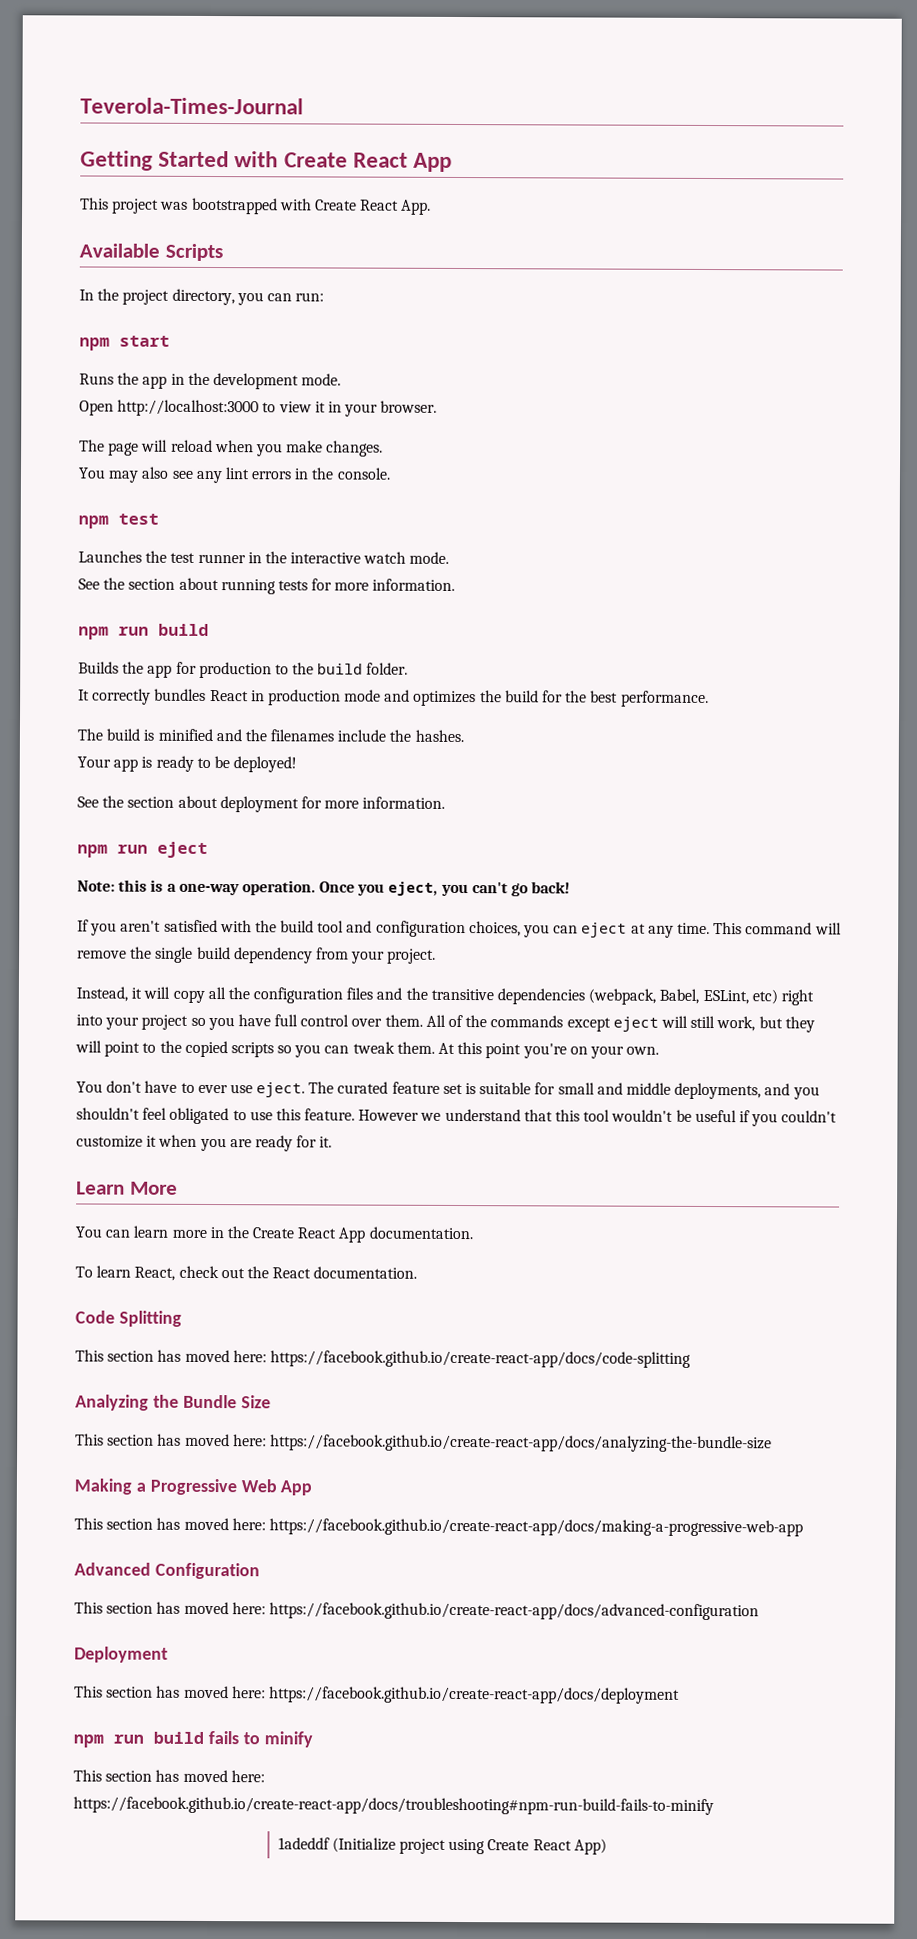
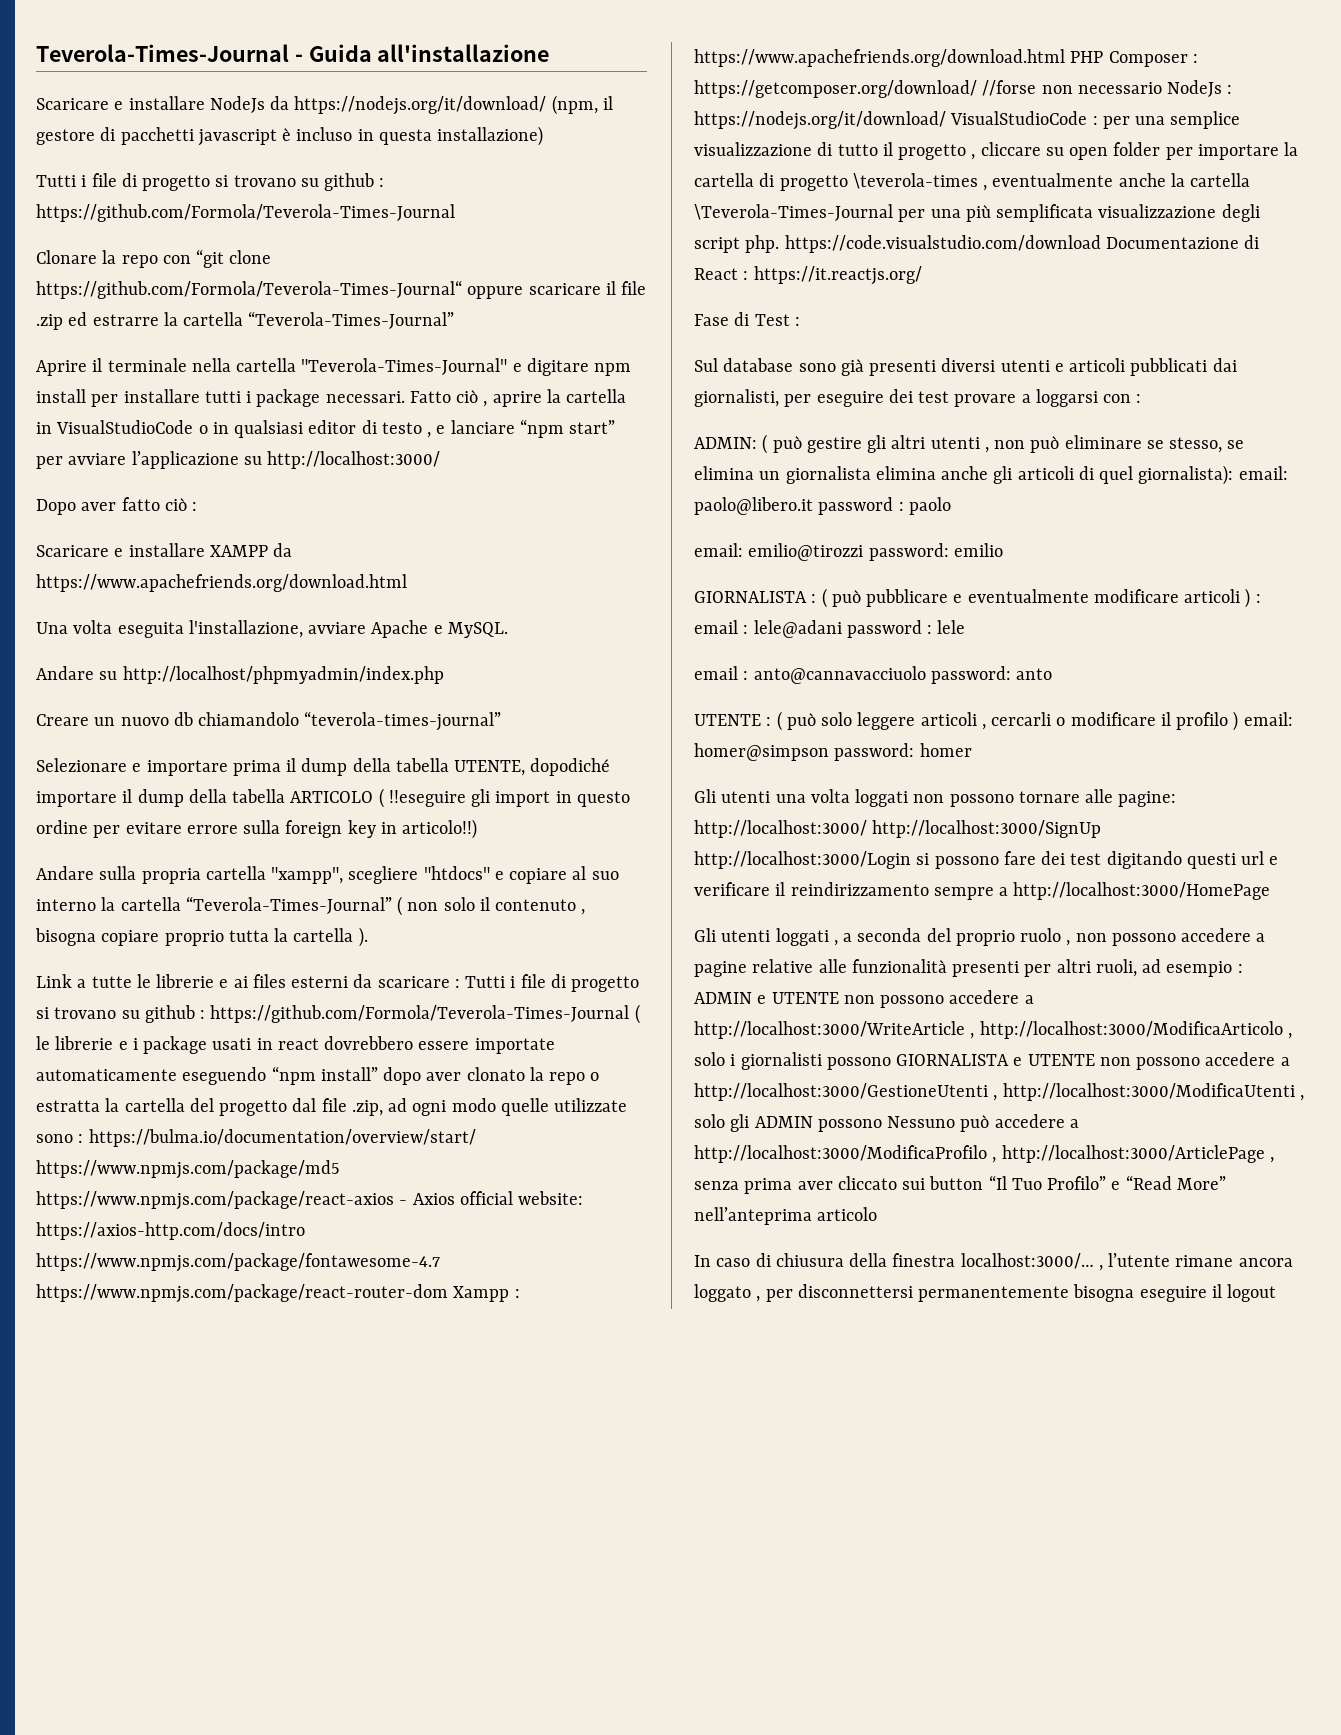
[80,150,453,172] [80,197,432,215] [79,243,223,262] [79,288,325,306] [79,335,170,351] [79,372,342,390] [79,399,438,417] [79,439,384,457] [78,466,391,484] [78,513,159,529] [78,550,450,564] [78,577,456,595] [78,623,209,640] [78,661,409,679] [78,688,709,707] [77,728,464,743] [77,755,298,773] [77,795,446,813] [77,841,208,858] [77,879,571,897] [77,919,842,938] [77,946,437,964] [76,986,814,1006] [76,1014,815,1033] [75,1040,660,1059] [76,1080,820,1100] [76,1107,838,1127] [76,1134,333,1152] [76,1181,178,1195] [75,1225,473,1243] [75,1265,418,1281] [75,1310,182,1327] [75,1349,691,1368] [75,1394,271,1411] [75,1433,772,1453] [74,1478,313,1496] [74,1517,803,1537] [74,1562,260,1580] [74,1601,759,1621] [74,1646,168,1663] [74,1685,680,1704] [73,1731,313,1748] [73,1769,265,1783] [73,1796,714,1816] [277,1837,607,1855] // Getting Started with Create React App // This project was bootstrapped with Create React App. // Available Scripts // In the project directory, you can run: // npm start // Runs the app in the development mode. // Open http://localhost:3000 to view it in your browser. // The page will reload when you make changes. // You may also see any lint errors in the console. // npm test // Launches the test runner in the interactive watch mode. // See the section about running tests for more information. // npm run build // Builds the app for production to the build folder. // It correctly bundles React in production mode and optimizes the build for the best performance. // The build is minified and the filenames include the hashes. // Your app is ready to be deployed! // See the section about deployment for more information. // npm run eject // Note: this is a one-way operation. Once you eject, you can't go back! // If you aren't satisfied with the build tool and configuration choices, you can eject at any time. This command will remove the single build dependency from your project. // Instead, it will copy all the configuration files and the transitive dependencies (webpack, Babel, ESLint, etc) right into your project so you have full control over them. All of the commands except eject will still work, but they will point to the copied scripts so you can tweak them. At this point you're on your own. // You don't have to ever use eject. The curated feature set is suitable for small and middle deployments, and you shouldn't feel obligated to use this feature. However we understand that this tool wouldn't be useful if you couldn't customize it when you are ready for it. // Learn More // You can learn more in the Create React App documentation. // To learn React, check out the React documentation. // Code Splitting // This section has moved here: https://facebook.github.io/create-react-app/docs/code-splitting // Analyzing the Bundle Size // This section has moved here: https://facebook.github.io/create-react-app/docs/analyzing-the-bundle-size // Making a Progressive Web App // This section has moved here: https://facebook.github.io/create-react-app/docs/making-a-progressive-web-app // Advanced Configuration // This section has moved here: https://facebook.github.io/create-react-app/docs/advanced-configuration // Deployment // This section has moved here: https://facebook.github.io/create-react-app/docs/deployment // npm run build fails to minify // This section has moved here: https://facebook.github.io/create-react-app/docs/troubleshooting#npm-run-build-fails-to-minify // 1adeddf (Initialize project using Create React App) -> [294,44,550,62] [36,95,613,115] [36,126,544,146] [36,173,385,191] [36,204,455,222] [36,249,272,268] [36,280,647,299] [36,311,455,330] [36,358,632,376] [36,389,627,407] [36,419,616,438] [36,451,441,469] [36,497,198,515] [36,543,293,557] [36,574,407,592] [36,620,508,638] [36,666,444,684] [36,711,502,731] [36,758,611,776] [36,788,630,808] [36,819,478,839] [36,866,619,884] [36,896,586,916] [35,927,368,947] [36,974,640,992] [36,1004,640,1024] [36,1036,555,1054] [36,1066,600,1085] [36,1098,628,1116] [36,1129,476,1147] [36,1160,340,1179] [36,1191,584,1210] [36,1222,305,1240] [36,1253,440,1272] [36,1284,520,1303] [694,49,1198,67] [694,80,1233,98] [694,111,1241,130] [694,142,1299,160] [694,173,1251,191] [694,204,1260,222] [694,235,1260,253] [694,266,922,285] [694,312,800,326] [694,358,1237,376] [694,389,1142,407] [694,434,1245,454] [694,465,1288,485] [694,497,951,515] [694,543,1003,561] [694,588,1261,608] [694,620,966,638] [694,666,1053,684] [694,711,1293,731] [694,743,972,761] [694,789,1177,807] [694,820,1102,838] [694,851,1279,869] [694,882,1271,900] [694,928,1266,946] [694,959,1243,977] [694,990,1034,1008] [694,1021,1292,1039] [694,1052,1290,1070] [694,1083,1304,1101] [694,1114,1079,1132] [694,1145,1274,1163] [694,1175,1226,1194] [694,1207,878,1225] [694,1253,1293,1271] [694,1284,1277,1302] - Guida all'installazione // Scaricare e installare NodeJs da https://nodejs.org/it/download/ (npm, il gestore di pacchetti javascript è incluso in questa installazione) // Tutti i file di progetto si trovano su github : https://github.com/Formola/Teverola-Times-Journal // Clonare la repo con “git clone https://github.com/Formola/Teverola-Times-Journal“ oppure scaricare il file .zip ed estrarre la cartella “Teverola-Times-Journal” // Aprire il terminale nella cartella "Teverola-Times-Journal" e digitare npm install per installare tutti i package necessari. Fatto ciò , aprire la cartella in VisualStudioCode o in qualsiasi editor di testo , e lanciare “npm start” per avviare l’applicazione su http://localhost:3000/ // Dopo aver fatto ciò : // Scaricare e installare XAMPP da https://www.apachefriends.org/download.html // Una volta eseguita l'installazione, avviare Apache e MySQL. // Andare su http://localhost/phpmyadmin/index.php // Creare un nuovo db chiamandolo “teverola-times-journal” // Selezionare e importare prima il dump della tabella UTENTE, dopodiché importare il dump della tabella ARTICOLO ( !!eseguire gli import in questo ordine per evitare errore sulla foreign key in articolo!!) // Andare sulla propria cartella "xampp", scegliere "htdocs" e copiare al suo interno la cartella “Teverola-Times-Journal” ( non solo il contenuto , bisogna copiare proprio tutta la cartella ). // Link a tutte le librerie e ai files esterni da scaricare : Tutti i file di progetto si trovano su github : https://github.com/Formola/Teverola-Times-Journal ( le librerie e i package usati in react dovrebbero essere importate automaticamente eseguendo “npm install” dopo aver clonato la repo o estratta la cartella del progetto dal file .zip, ad ogni modo quelle utilizzate sono : https://bulma.io/documentation/overview/start/ https://www.npmjs.com/package/md5 https://www.npmjs.com/package/react-axios - Axios official website: https://axios-http.com/docs/intro https://www.npmjs.com/package/fontawesome-4.7 https://www.npmjs.com/package/react-router-dom Xampp : https://www.apachefriends.org/download.html PHP Composer : https://getcomposer.org/download/ //forse non necessario NodeJs : https://nodejs.org/it/download/ VisualStudioCode : per una semplice visualizzazione di tutto il progetto , cliccare su open folder per importare la cartella di progetto \teverola-times , eventualmente anche la cartella \Teverola-Times-Journal per una più semplificata visualizzazione degli script php. https://code.visualstudio.com/download Documentazione di React : https://it.reactjs.org/ // Fase di Test : // Sul database sono già presenti diversi utenti e articoli pubblicati dai giornalisti, per eseguire dei test provare a loggarsi con : // ADMIN: ( può gestire gli altri utenti , non può eliminare se stesso, se elimina un giornalista elimina anche gli articoli di quel giornalista): email: paolo@libero.it password : paolo // email: emilio@tirozzi password: emilio // GIORNALISTA : ( può pubblicare e eventualmente modificare articoli ) : email : lele@adani password : lele // email : anto@cannavacciuolo password: anto // UTENTE : ( può solo leggere articoli , cercarli o modificare il profilo ) email: homer@simpson password: homer // Gli utenti una volta loggati non possono tornare alle pagine: http://localhost:3000/ http://localhost:3000/SignUp http://localhost:3000/Login si possono fare dei test digitando questi url e verificare il reindirizzamento sempre a http://localhost:3000/HomePage // Gli utenti loggati , a seconda del proprio ruolo , non possono accedere a pagine relative alle funzionalità presenti per altri ruoli, ad esempio : ADMIN e UTENTE non possono accedere a http://localhost:3000/WriteArticle , http://localhost:3000/ModificaArticolo , solo i giornalisti possono GIORNALISTA e UTENTE non possono accedere a http://localhost:3000/GestioneUtenti , http://localhost:3000/ModificaUtenti , solo gli ADMIN possono Nessuno può accedere a http://localhost:3000/ModificaProfilo , http://localhost:3000/ArticlePage , senza prima aver cliccato sui button “Il Tuo Profilo” e “Read More” nell’anteprima articolo // In caso di chiusura della finestra localhost:3000/… , l’utente rimane ancora loggato , per disconnettersi permanentemente bisogna eseguire il logout

